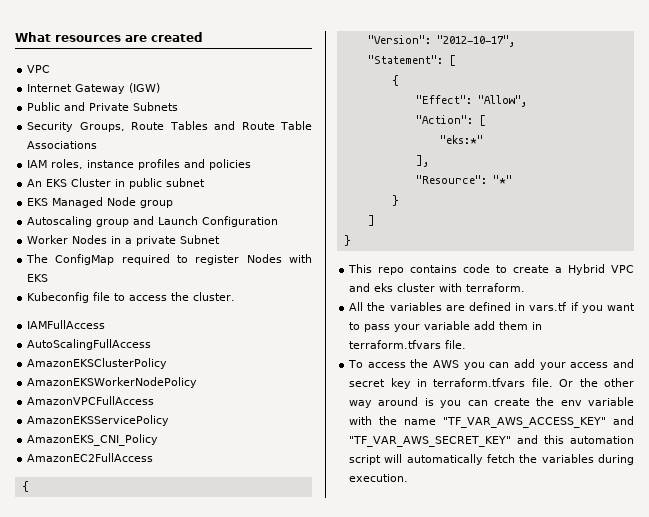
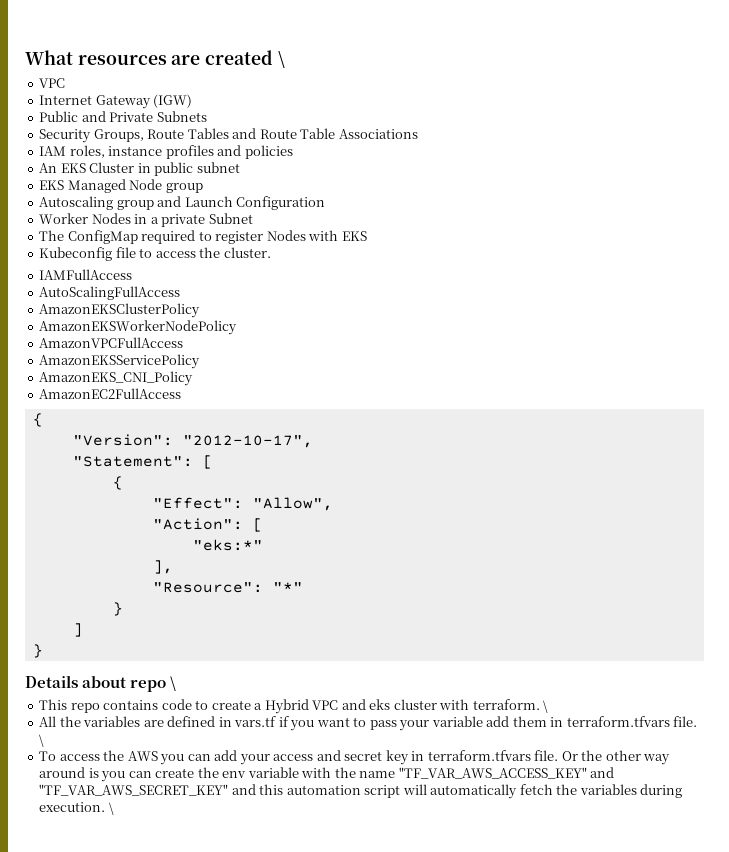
(203, 37) none -> [277,51,285,68] \
(351, 240) none -> [25,675,177,692] // Details about repo \
(526, 287) none -> [543,700,549,713] \
(467, 344) none -> [39,734,45,747] \
(409, 478) none -> [108,802,114,815] \

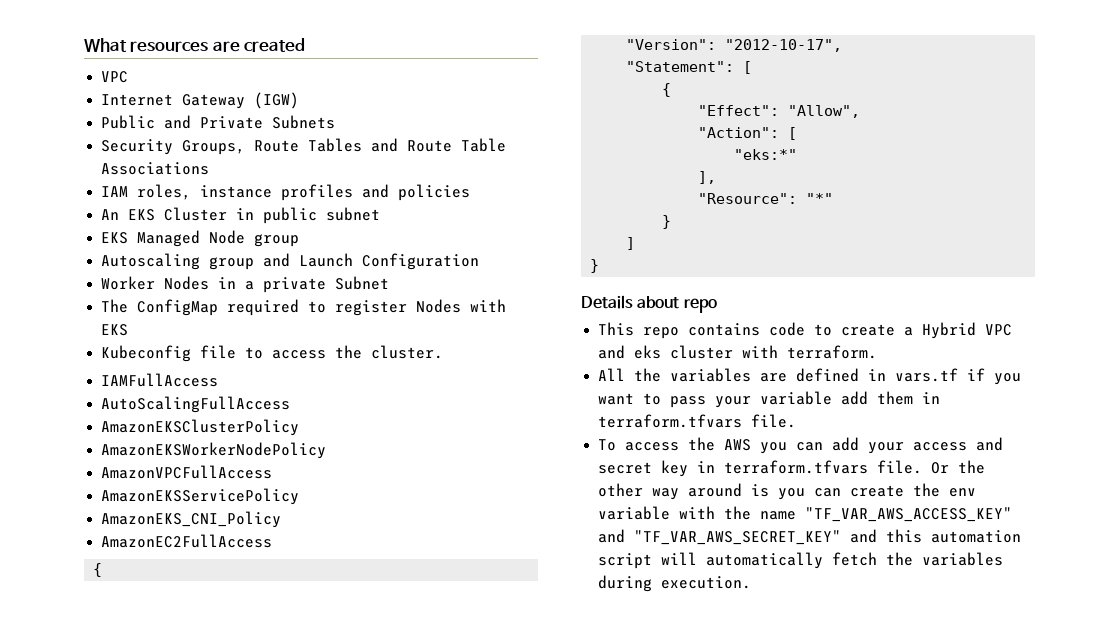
[277,51,285,68] \ -> (306, 45) none
[170,676,177,691] \ -> (717, 305) none
[543,700,549,713] \ -> (878, 352) none
[39,734,45,747] \ -> (797, 421) none
[108,802,114,815] \ -> (752, 582) none

